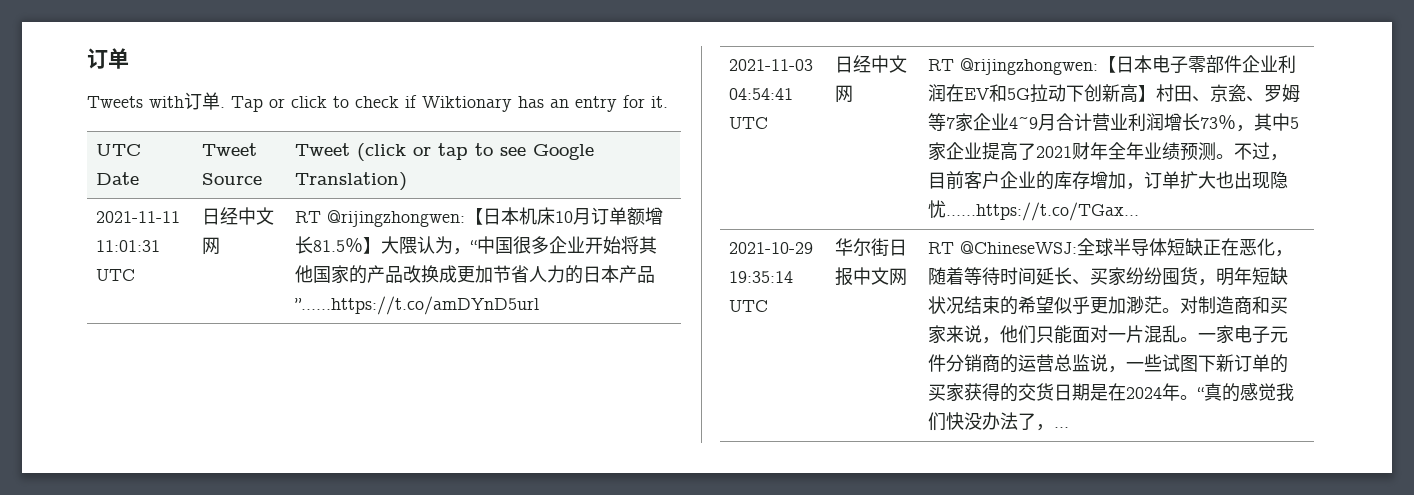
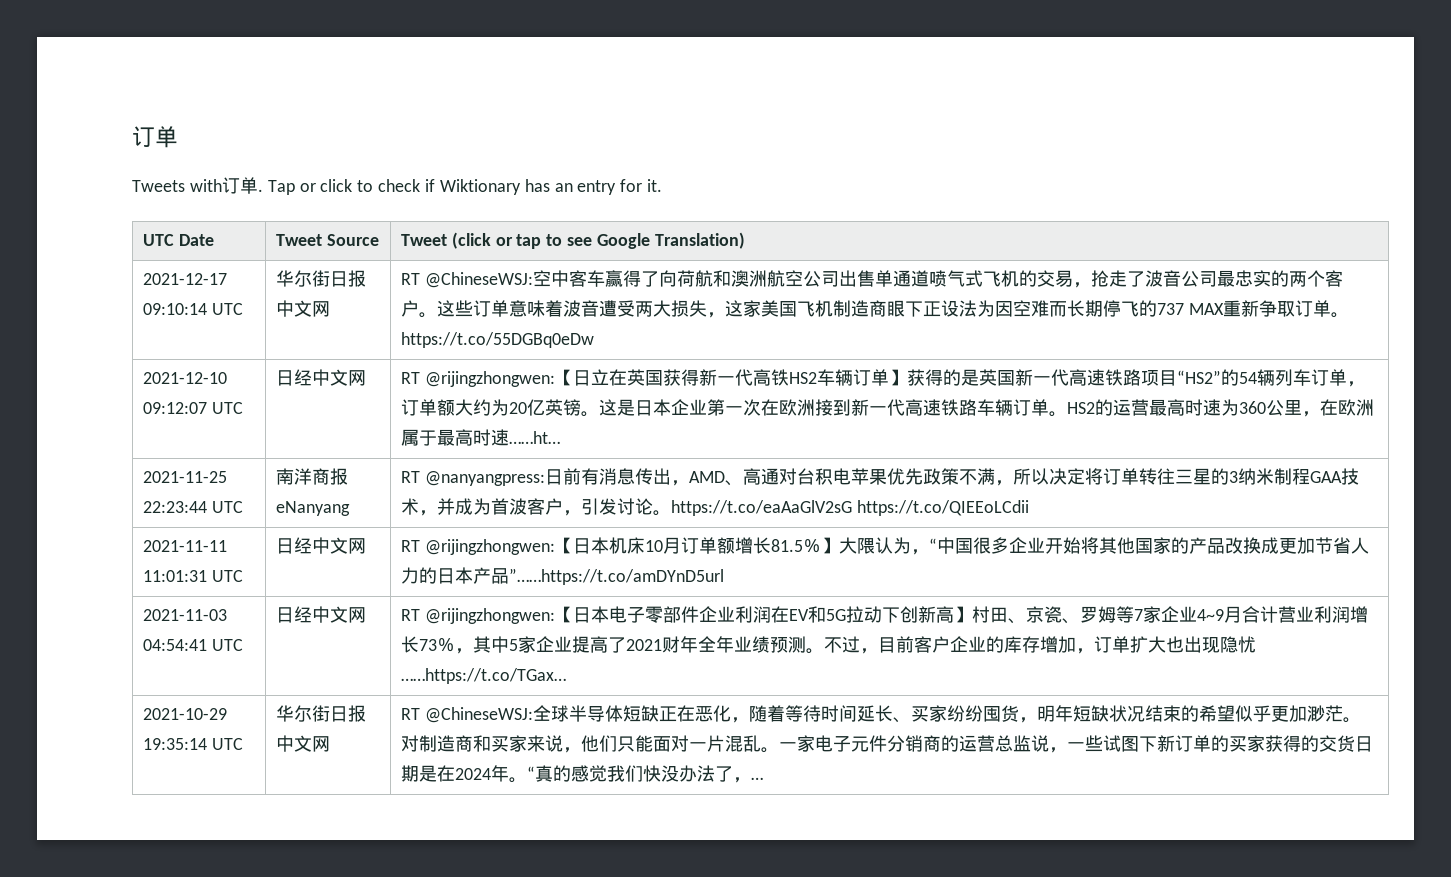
(407, 181) none -> [142,273,227,285] [142,303,243,315] [275,270,366,287] [275,300,330,317] [400,270,1343,288] [400,300,1349,318] [400,332,594,348] [142,372,227,384] [142,402,243,414] [275,369,366,386] [400,369,1365,387] [400,399,1374,417] [400,429,560,446] [142,471,227,483] [142,501,243,513] [275,468,348,485] [275,501,350,516] [400,468,1359,486] [400,498,1029,516] // 2021-12-17 09:10:14 UTC | 华尔街日报中文网 | RT @ChineseWSJ:空中客车赢得了向荷航和澳洲航空公司出售单通道喷气式飞机的交易，抢走了波音公司最忠实的两个客户。这些订单意味着波音遭受两大损失，这家美国飞机制造商眼下正设法为因空难而长期停飞的737 MAX重新争取订单。https://t.co/55DGBq0eDw // 2021-12-10 09:12:07 UTC | 日经中文网 | RT @rijingzhongwen:【日立在英国获得新一代高铁HS2车辆订单】获得的是英国新一代高速铁路项目“HS2”的54辆列车订单，订单额大约为20亿英镑。这是日本企业第一次在欧洲接到新一代高速铁路车辆订单。HS2的运营最高时速为360公里，在欧洲属于最高时速……ht… // 2021-11-25 22:23:44 UTC | 南洋商报eNanyang | RT @nanyangpress:日前有消息传出，AMD、高通对台积电苹果优先政策不满，所以决定将订单转往三星的3纳米制程GAA技术，并成为首波客户，引发讨论。https://t.co/eaAaGlV2sG https://t.co/QIEEoLCdii

